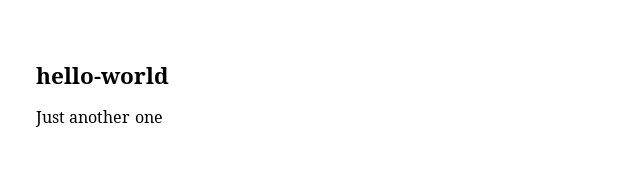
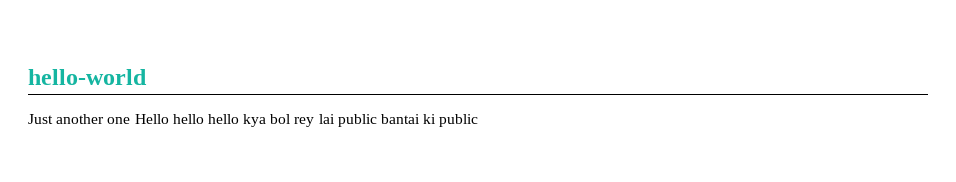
(163, 118) none -> [134,114,479,127] Hello hello hello kya bol rey lai public bantai ki public

